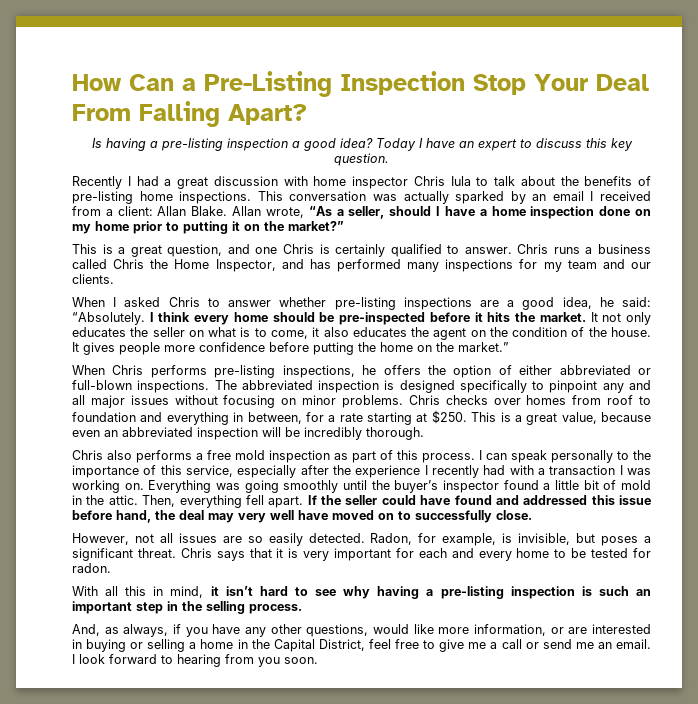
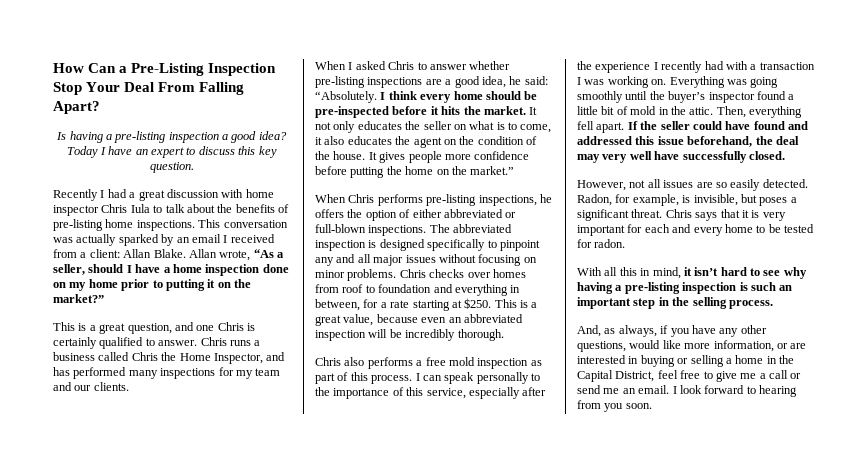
[72,510,151,523] before hand, -> [687,136,753,147] beforehand,
[332,510,532,523] moved on to successfully close. -> [682,151,785,163] successfully closed.

